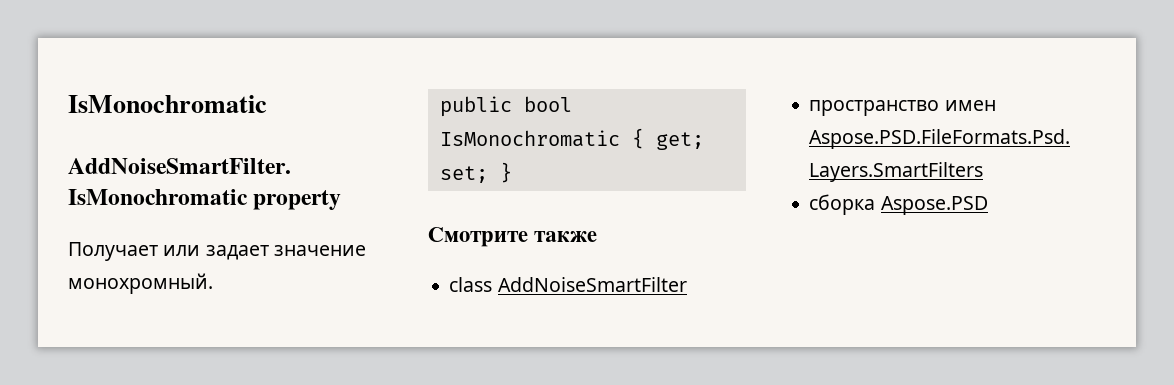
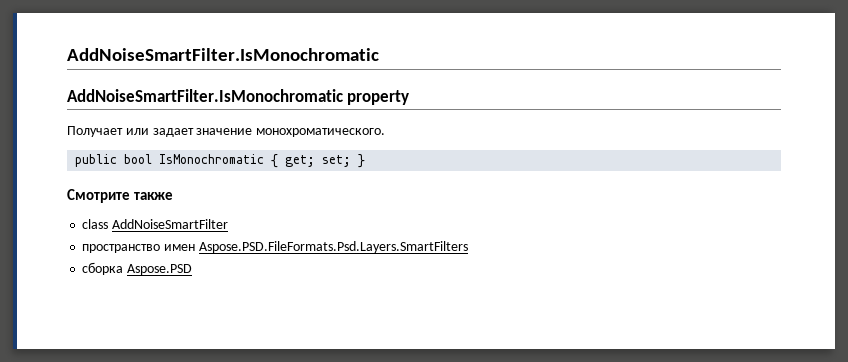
[68,95,267,113] IsMonochromatic -> [67,48,379,61] AddNoiseSmartFilter.IsMonochromatic
[68,273,213,294] монохромный. -> [256,128,386,137] монохроматического.

